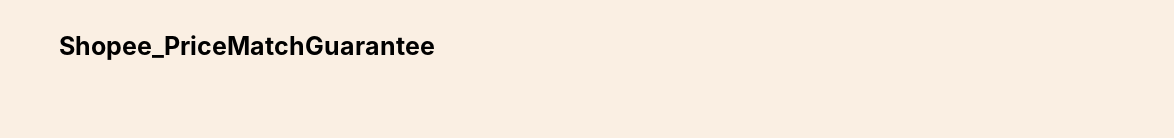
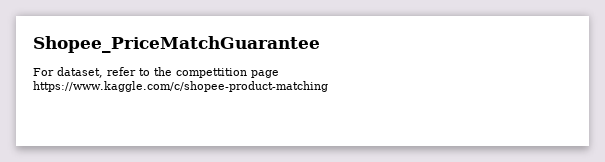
(435, 47) none -> [33,67,279,78] [33,81,328,92] // For dataset, refer to the compettition page https://www.kaggle.com/c/shopee-product-matching

